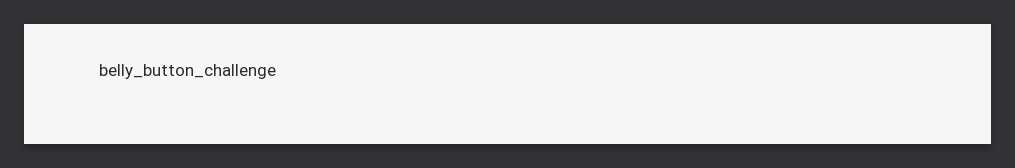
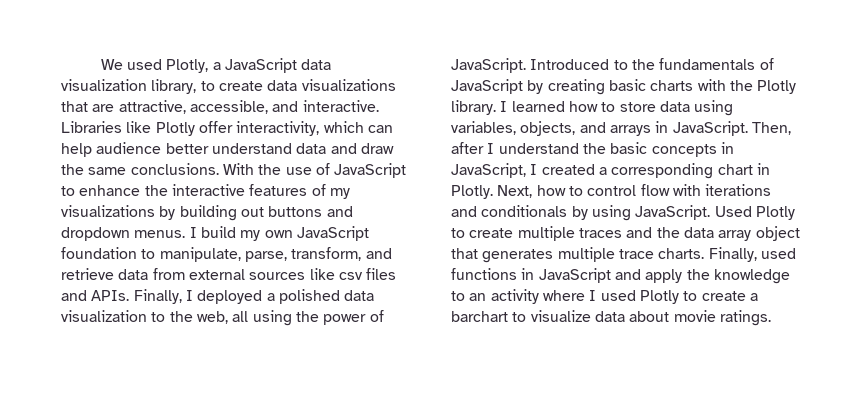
[99,64,276,79] belly_button_challenge -> [100,58,332,73] [61,79,396,94] [61,100,379,114] [61,121,393,136] [61,142,394,157] [61,163,407,178] [61,184,350,199] [61,205,353,221] [61,226,369,241] [61,247,392,262] [61,268,397,280] [61,289,375,304] [61,310,384,326] [451,58,774,73] [451,79,797,95] [451,100,734,116] [451,121,791,136] [451,142,734,157] [451,163,770,179] [451,184,772,199] [451,205,795,221] [451,226,800,241] [451,247,796,263] [451,268,790,284] [451,289,758,304] [451,310,771,326] We used Plotly, a JavaScript data visualization library, to create data visualizations that are attractive, accessible, and interactive. Libraries like Plotly offer interactivity, which can help audience better understand data and draw the same conclusions. With the use of JavaScript to enhance the interactive features of my visualizations by building out buttons and dropdown menus. I build my own JavaScript foundation to manipulate, parse, transform, and retrieve data from external sources like csv files and APIs. Finally, I deployed a polished data visualization to the web, all using the power of JavaScript. Introduced to the fundamentals of JavaScript by creating basic charts with the Plotly library. I learned how to store data using variables, objects, and arrays in JavaScript. Then, after I understand the basic concepts in JavaScript, I created a corresponding chart in Plotly. Next, how to control flow with iterations and conditionals by using JavaScript. Used Plotly to create multiple traces and the data array object that generates multiple trace charts. Finally, used functions in JavaScript and apply the knowledge to an activity where I used Plotly to create a barchart to visualize data about movie ratings.

